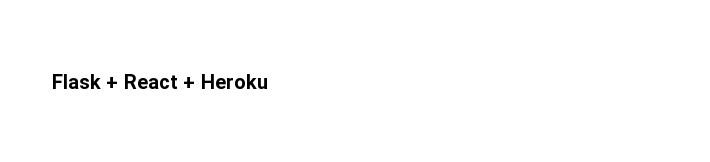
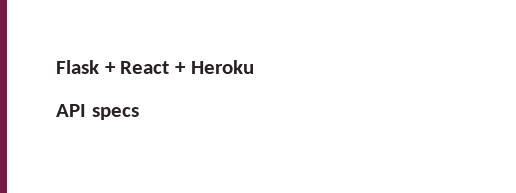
(268, 81) none -> [56,104,139,120] // API specs

